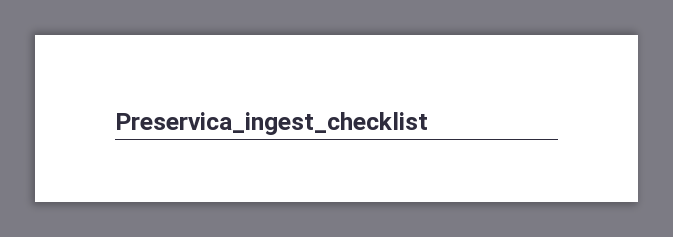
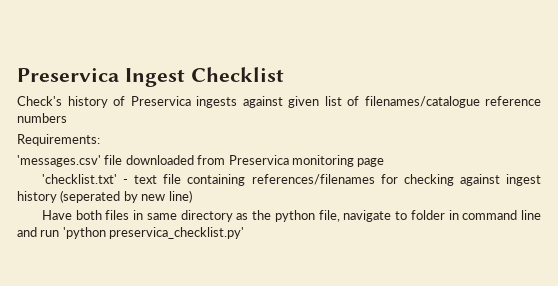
[115,112,428,135] Preservica_ingest_checklist -> [17,67,284,87] [17,96,541,108] [17,113,67,123] [17,134,100,146] [17,155,385,167] [41,174,541,186] [17,190,192,203] [41,210,541,222] [17,227,245,239] Preservica Ingest Checklist // Check's history of Preservica ingests against given list of filenames/catalogue reference numbers // Requirements: // 'messages.csv' file downloaded from Preservica monitoring page // 'checklist.txt' - text file containing references/filenames for checking against ingest history (seperated by new line) // Have both files in same directory as the python file, navigate to folder in command line and run 'python preservica_checklist.py'

